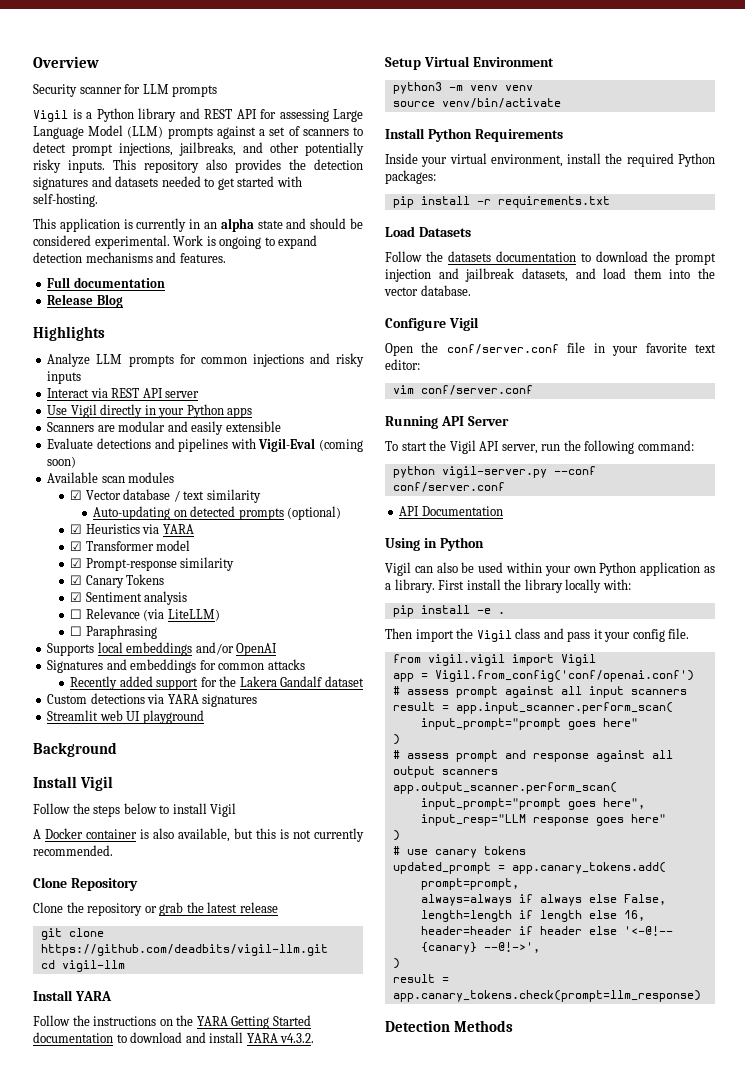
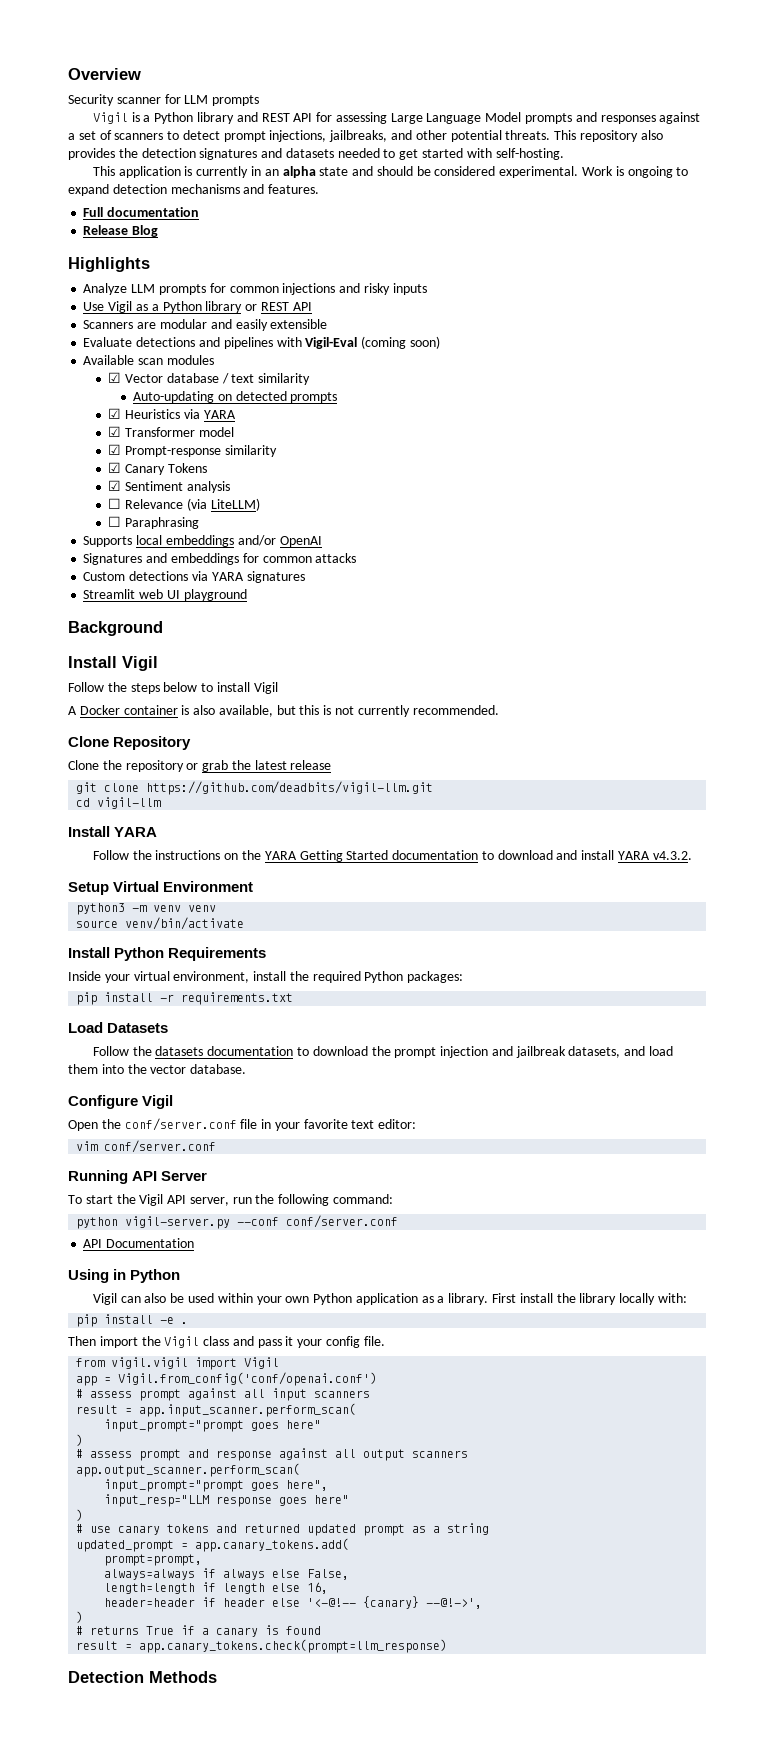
[127,126,213,139] (LLM) prompts -> [525,112,656,124] prompts and responses
[305,142,364,156] [33,159,105,173] potentially risky inputs. -> [450,130,551,142] potential threats.
[47,388,200,398] [47,404,253,418] Interact via REST API server // Use Vigil directly in your Python apps -> [83,301,312,313] Use Vigil as a Python library or REST API
[287,506,342,520] (optional) -> (338, 397) none
[70,676,364,690] // Recently added support for the Lakera Gandalf dataset -> (357, 558) none
(526, 850) none -> [216,1523,490,1536] and returned updated prompt as a string
(400, 963) none -> [76,1625,322,1637] // # returns True if a canary is found

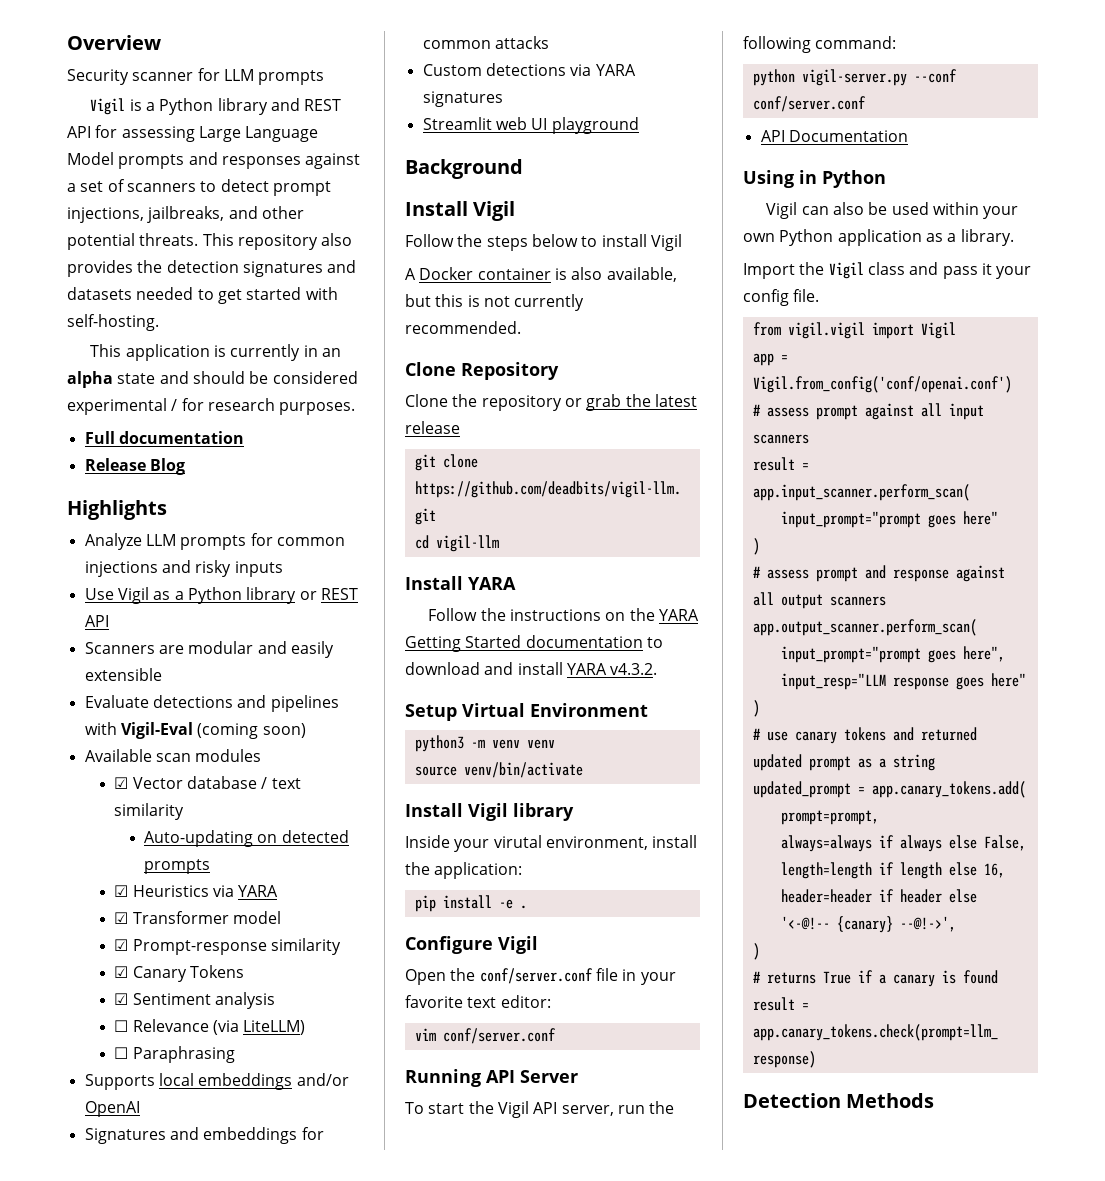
[499,166,689,178] [68,184,320,196] experimental. Work is ongoing to expand detection mechanisms and features. -> [67,398,356,415] experimental / for research purposes.
[114,947,267,961] Python Requirements -> [468,803,574,821] Vigil library
[133,971,170,981] virtual -> [493,835,542,848] virutal
[312,971,464,983] [76,992,294,1005] [68,1022,169,1033] [92,1046,674,1058] [68,1064,247,1074] required Python packages: // pip install -r requirements.txt // Load Datasets // Follow the datasets documentation to download the prompt injection and jailbreak datasets, and load them into the vector database. -> [434,862,523,879] [414,895,527,912] application: // pip install -e .
[492,1293,687,1305] [76,1314,189,1327] [68,1336,138,1348] First install the library locally with: // pip install -e . // Then import -> [743,263,795,279] // Import

